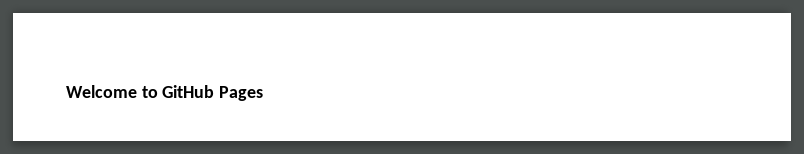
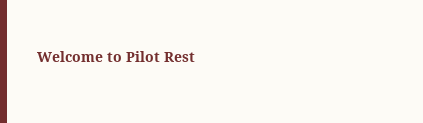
[162,85,264,101] GitHub Pages -> [126,51,195,62] Pilot Rest

